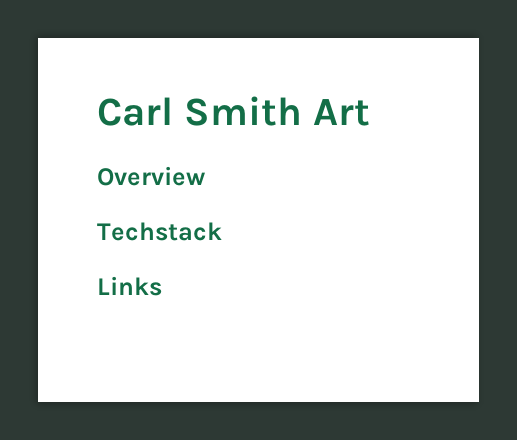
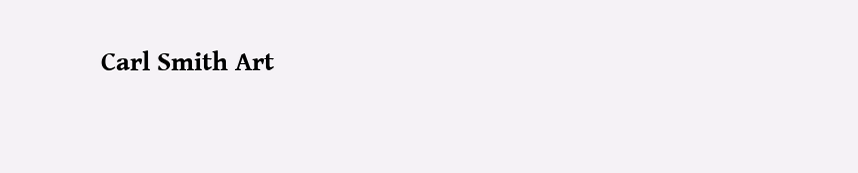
[97,166,205,186] [97,222,222,241] [97,276,162,296] // Overview // Techstack // Links -> (275, 62) none

